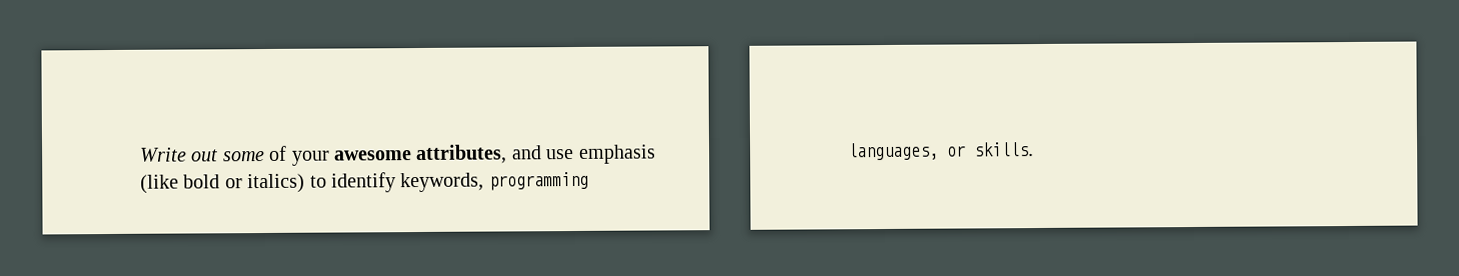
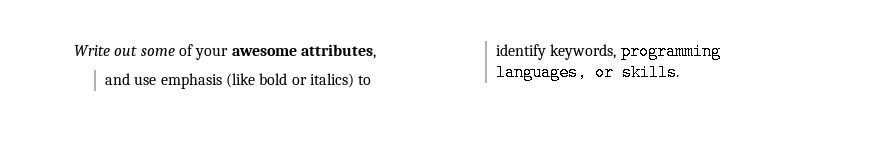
(508, 154) none -> (376, 51) //

